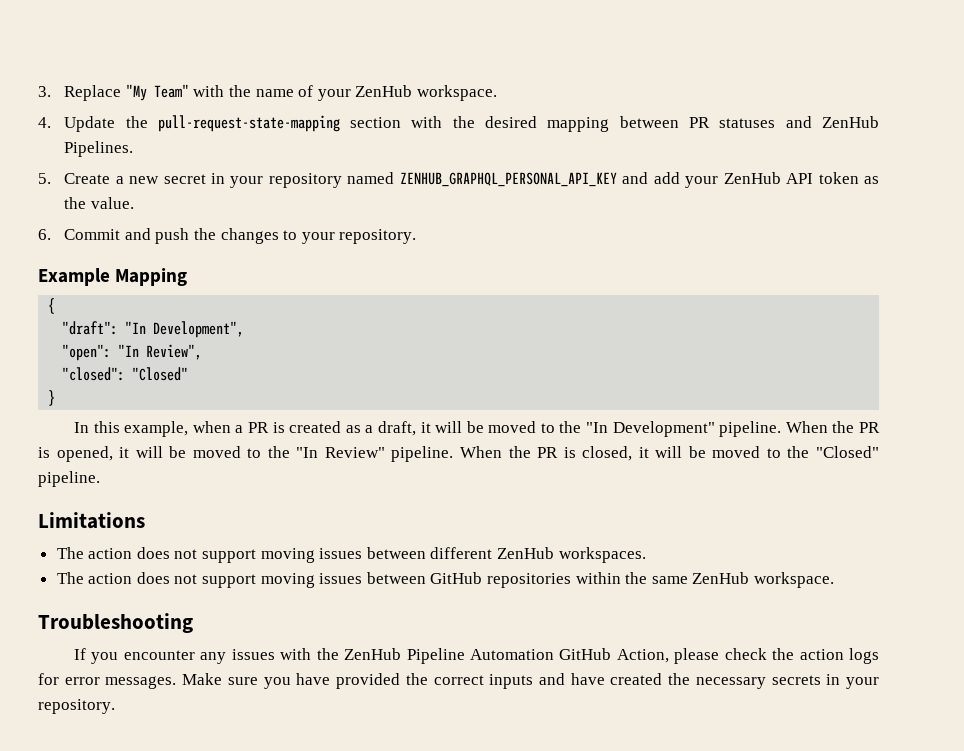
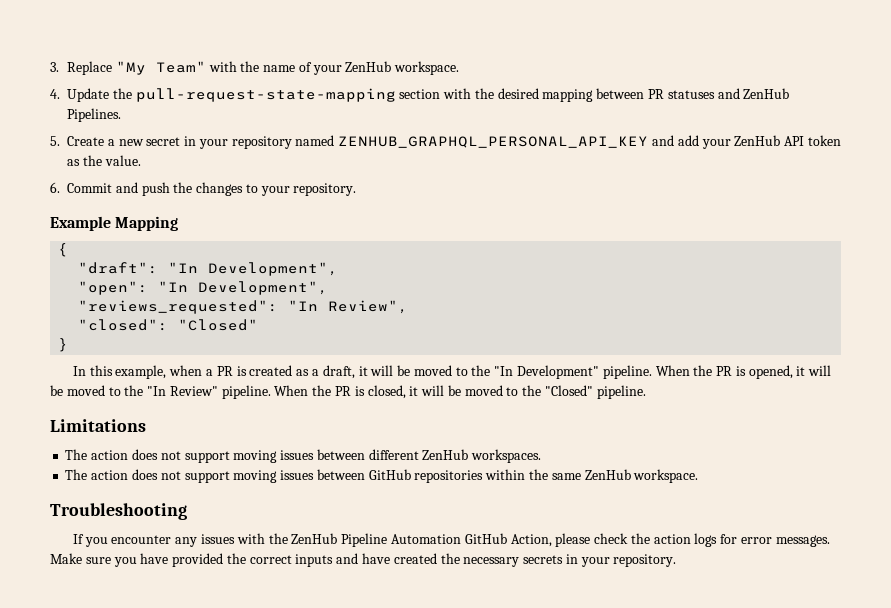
(140, 350) none -> [198,281,329,295] [78,300,319,314] Development", // "reviews_requested": "In

